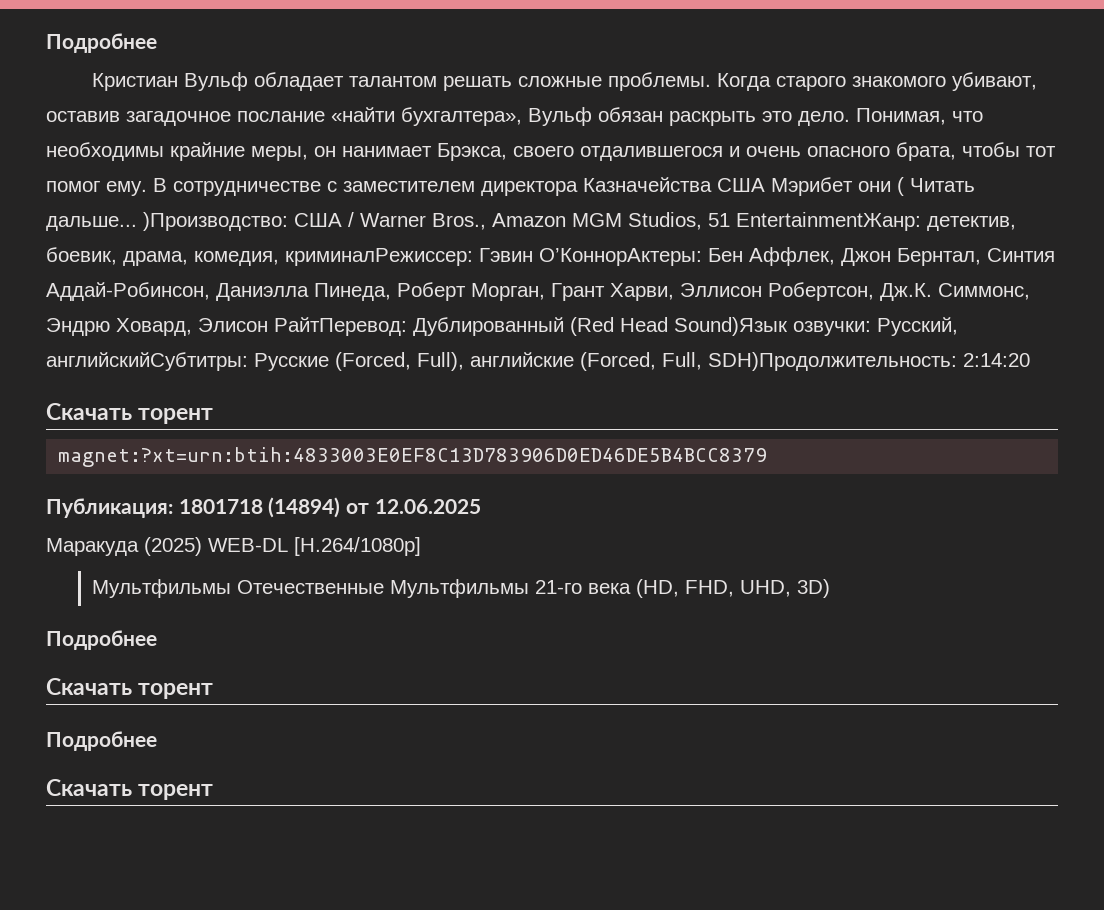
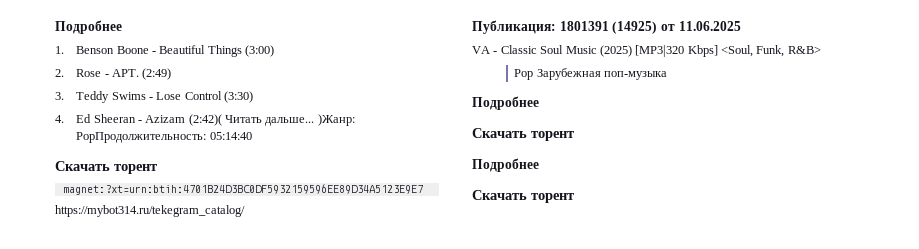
[46,33,157,53] [92,72,1038,91] [46,107,983,126] [46,142,1056,161] [46,177,975,196] [46,212,1016,231] [46,247,1055,266] [46,282,1030,301] [46,317,958,336] [46,352,1030,371] [46,403,214,424] [58,447,768,467] Подробнее // Кристиан Вульф обладает талантом решать сложные проблемы. Когда старого знакомого убивают, оставив загадочное послание «найти бухгалтера», Вульф обязан раскрыть это дело. Понимая, что необходимы крайние меры, он нанимает Брэкса, своего отдалившегося и очень опасного брата, чтобы тот помог ему. В сотрудничестве с заместителем директора Казначейства США Мэрибет они ( Читать дальше... )Производство: США / Warner Bros., Amazon MGM Studios, 51 EntertainmentЖанр: детектив, боевик, драма, комедия, криминалРежиссер: Гэвин О’КоннорАктеры: Бен Аффлек, Джон Бернтал, Синтия Аддай-Робинсон, Даниэлла Пинеда, Роберт Морган, Грант Харви, Эллисон Робертсон, Дж.К. Симмонс, Эндрю Ховард, Элисон РайтПеревод: Дублированный (Red Head Sound)Язык озвучки: Русский, английскийСубтитры: Русские (Forced, Full), английские (Forced, Full, SDH)Продолжительность: 2:14:20 // Скачать торент // magnet:?xt=urn:btih:4833003E0EF8C13D783906D0ED46DE5B4BCC8379 -> [55,20,122,34] [55,45,275,57] [55,68,172,80] [55,91,254,103] [55,114,355,126] [76,132,252,143] [55,161,157,174] [62,184,423,195] [55,205,245,217] Подробнее // 1. Benson Boone - Beautiful Things (3:00) // 2. Rose - APT. (2:49) // 3. Teddy Swims - Lose Control (3:30) // 4. Ed Sheeran - Azizam (2:42)( Читать дальше... )Жанр: PopПродолжительность: 05:14:40 // Скачать торент // magnet:?xt=urn:btih:4701B24D3BC0DF5932159596EE89D34A5123E9E7 // https://mybot314.ru/tekegram_catalog/
[178,497,481,518] [46,537,421,556] [92,579,831,598] 1801718 (14894) от 12.06.2025 // Маракуда (2025) WEB-DL [H.264/1080p] // Мультфильмы Отечественные Мультфильмы 21-го века (HD, FHD, UHD, 3D) -> [559,21,741,34] [472,45,821,57] [514,68,668,80] 1801391 (14925) от 11.06.2025 // VA - Classic Soul Music (2025) [MP3|320 Kbps] <Soul, Funk, R&B> // Pop Зарубежная поп-музыка

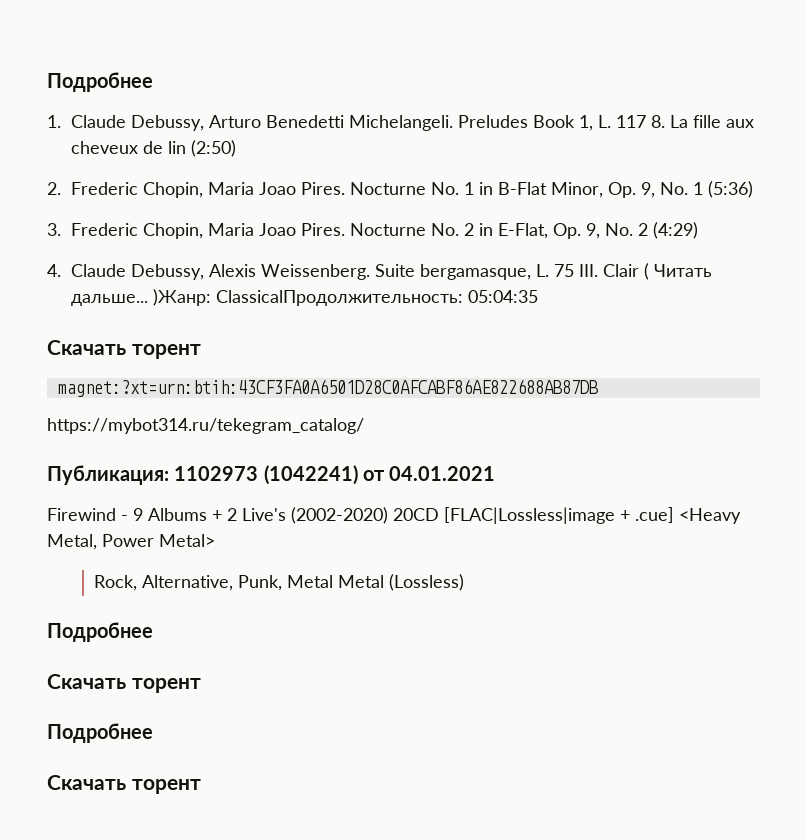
[76,45,275,57] [55,68,172,80] [55,91,254,103] [55,114,222,126] Benson Boone - Beautiful Things (3:00) // 2. Rose - APT. (2:49) // 3. Teddy Swims - Lose Control (3:30) // 4. Ed Sheeran - Azizam (2:42)( -> [70,115,754,131] [70,140,236,157] [47,181,753,198] [47,222,698,239] [47,263,649,280] Claude Debussy, Arturo Benedetti Michelangeli. Preludes Book 1, L. 117 8. La fille aux cheveux de lin (2:50) // 2. Frederic Chopin, Maria Joao Pires. Nocturne No. 1 in B-Flat Minor, Op. 9, No. 1 (5:36) // 3. Frederic Chopin, Maria Joao Pires. Nocturne No. 2 in E-Flat, Op. 9, No. 2 (4:29) // 4. Claude Debussy, Alexis Weissenberg. Suite bergamasque, L. 75 III. Clair (
[76,132,252,143] [55,161,157,174] [62,184,423,195] PopПродолжительность: 05:14:40 // Скачать торент // magnet:?xt=urn:btih:4701B24D3BC0DF5932159596EE89D34A5123E9E7 -> [215,290,538,306] [47,340,201,359] [57,379,598,397] ClassicalПродолжительность: 05:04:35 // Скачать торент // magnet:?xt=urn:btih:43CF3FA0A6501D28C0AFCABF86AE822688AB87DB
[559,21,741,34] [472,45,821,57] [514,68,668,80] 1801391 (14925) от 11.06.2025 // VA - Classic Soul Music (2025) [MP3|320 Kbps] <Soul, Funk, R&B> // Pop Зарубежная поп-музыка -> [174,465,496,485] [47,507,741,524] [47,534,215,550] [94,574,465,591] 1102973 (1042241) от 04.01.2021 // Firewind - 9 Albums + 2 Live's (2002-2020) 20CD [FLAC|Lossless|image + .cue] <Heavy Metal, Power Metal> // Rock, Alternative, Punk, Metal Metal (Lossless)

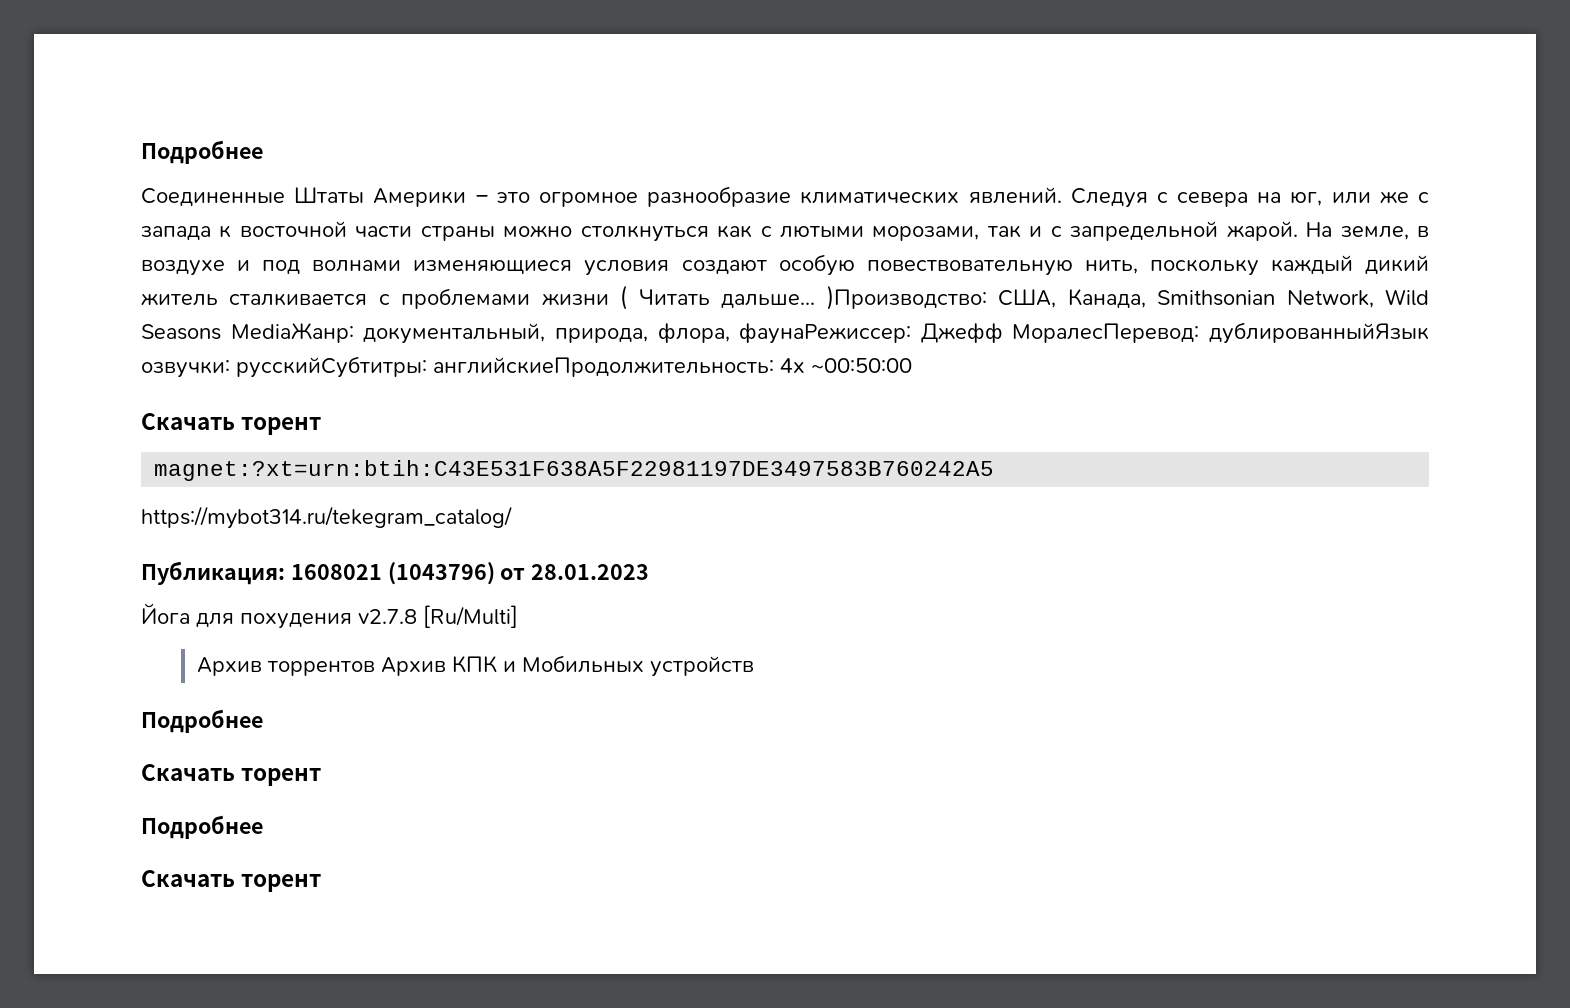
[47,72,153,92] [47,115,754,131] [70,140,236,157] [47,181,753,198] [47,222,698,239] [47,263,712,280] [70,289,538,306] [47,340,201,359] [57,379,598,397] Подробнее // 1. Claude Debussy, Arturo Benedetti Michelangeli. Preludes Book 1, L. 117 8. La fille aux cheveux de lin (2:50) // 2. Frederic Chopin, Maria Joao Pires. Nocturne No. 1 in B-Flat Minor, Op. 9, No. 1 (5:36) // 3. Frederic Chopin, Maria Joao Pires. Nocturne No. 2 in E-Flat, Op. 9, No. 2 (4:29) // 4. Claude Debussy, Alexis Weissenberg. Suite bergamasque, L. 75 III. Clair ( Читать дальше... )Жанр: ClassicalПродолжительность: 05:04:35 // Скачать торент // magnet:?xt=urn:btih:43CF3FA0A6501D28C0AFCABF86AE822688AB87DB -> [141,140,263,164] [141,186,1429,208] [141,221,1429,242] [141,254,1429,276] [141,285,1429,310] [141,322,1429,344] [141,356,912,378] [141,413,322,435] [154,460,995,481] Подробнее // Соединенные Штаты Америки – это огромное разнообразие климатических явлений. Следуя с севера на юг, или же с запада к восточной части страны можно столкнуться как с лютыми морозами, так и с запредельной жарой. На земле, в воздухе и под волнами изменяющиеся условия создают особую повествовательную нить, поскольку каждый дикий житель сталкивается с проблемами жизни ( Читать дальше... )Производство: США, Канада, Smithsonian Network, Wild Seasons MediaЖанр: документальный, природа, флора, фаунаРежиссер: Джефф МоралесПеревод: дублированныйЯзык озвучки: русскийСубтитры: английскиеПродолжительность: 4x ~00:50:00 // Скачать торент // magnet:?xt=urn:btih:C43E531F638A5F22981197DE3497583B760242A5
[174,465,496,485] [47,507,741,524] [47,534,215,550] [94,574,465,591] 1102973 (1042241) от 04.01.2021 // Firewind - 9 Albums + 2 Live's (2002-2020) 20CD [FLAC|Lossless|image + .cue] <Heavy Metal, Power Metal> // Rock, Alternative, Punk, Metal Metal (Lossless) -> [290,562,650,585] [141,603,518,629] [196,655,754,677] 1608021 (1043796) от 28.01.2023 // Йога для похудения v2.7.8 [Ru/Multi] // Архив торрентов Архив КПК и Мобильных устройств

